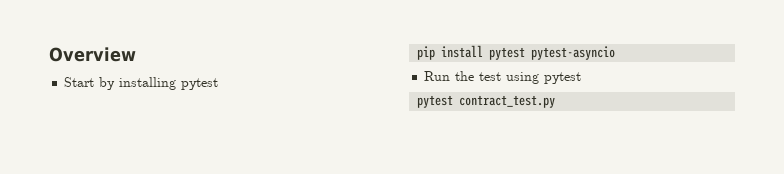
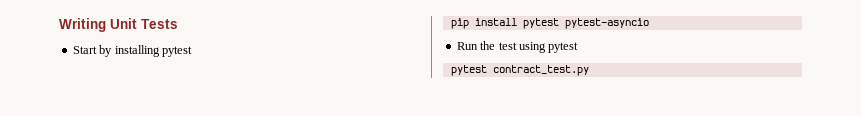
[49,47,136,62] Overview -> [59,18,178,32] Writing Unit Tests

